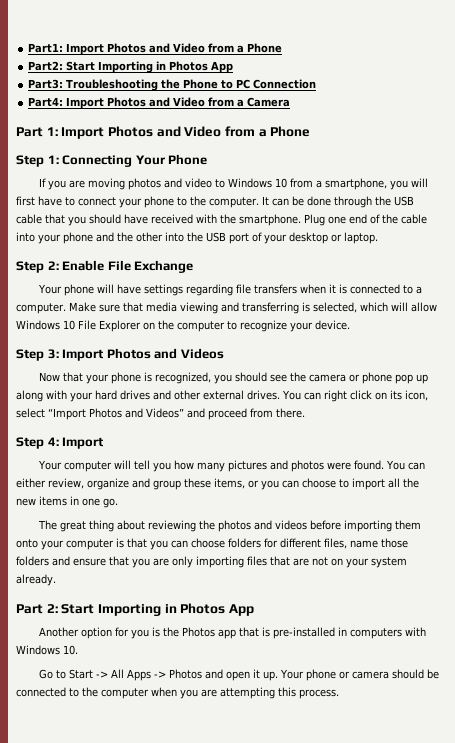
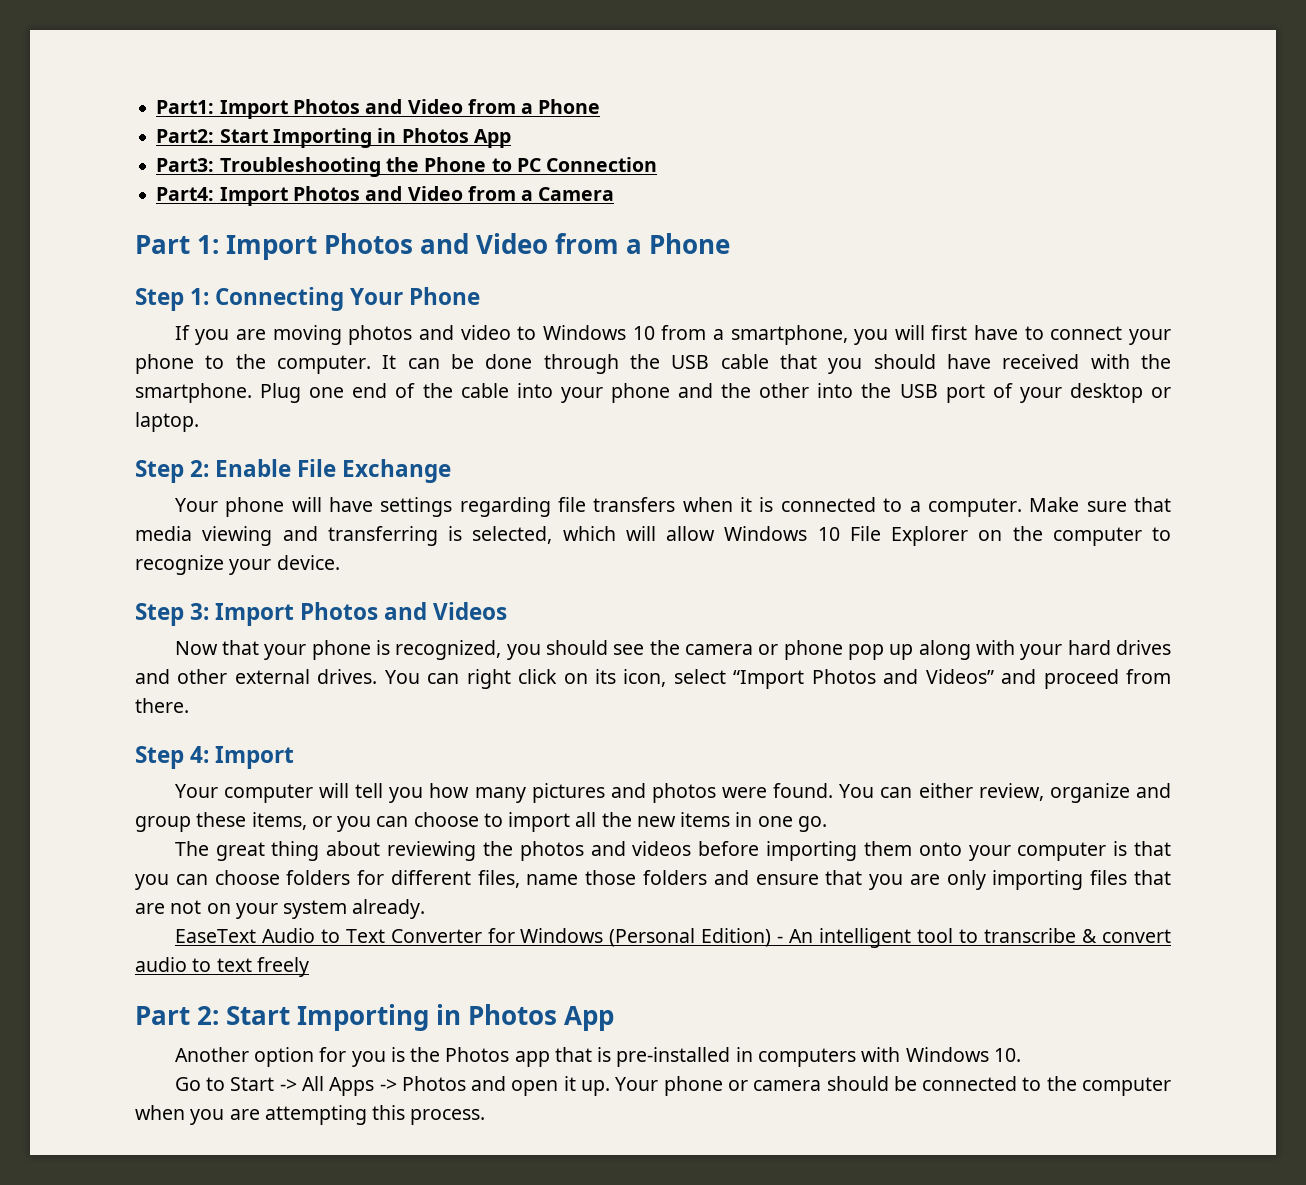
(56, 580) none -> [174,928,1172,948] [135,957,309,977] // EaseText Audio to Text Converter for Windows (Personal Edition) - An intelligent tool to transcribe & convert audio to text freely

